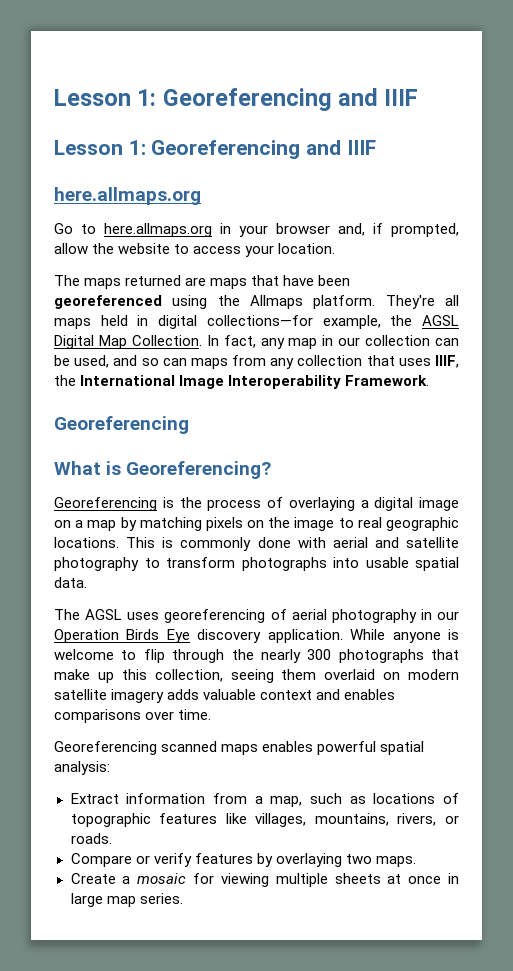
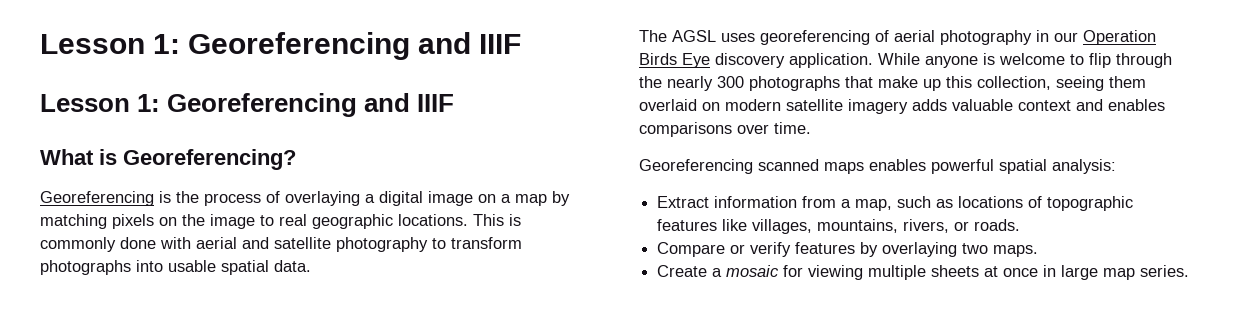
[54,187,201,205] [54,223,459,237] [54,243,336,257] [54,275,351,289] [54,295,459,309] [54,315,460,329] [54,335,459,349] [54,355,460,369] [54,375,430,389] [54,416,189,434] // here.allmaps.org // Go to here.allmaps.org in your browser and, if prompted, allow the website to access your location. // The maps returned are maps that have been georeferenced using the Allmaps platform. They're all maps held in digital collections—for example, the AGSL Digital Map Collection. In fact, any map in our collection can be used, and so can maps from any collection that uses IIIF, the International Image Interoperability Framework. // Georeferencing -> (455, 103) none

